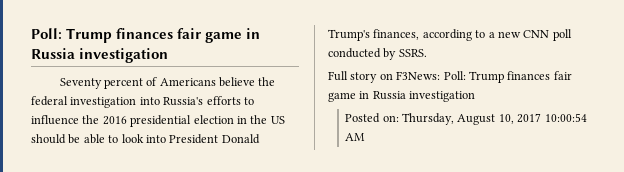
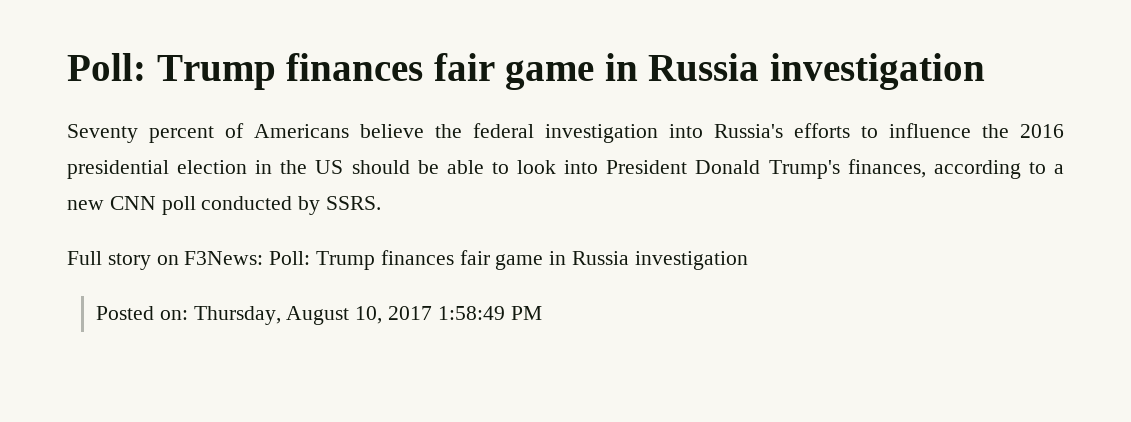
[544,113,587,122] [345,133,366,141] 10:00:54 AM -> [437,306,542,320] 1:58:49 PM

